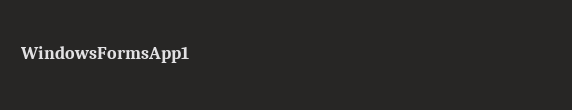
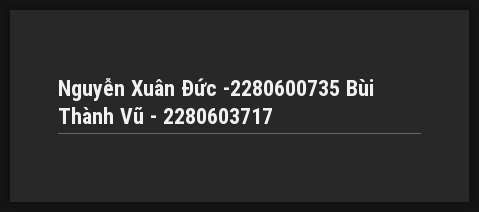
[20,46,189,63] WindowsFormsApp1 -> [58,77,374,101] [58,106,273,124] Nguyễn Xuân Đức -2280600735 Bùi Thành Vũ - 2280603717

